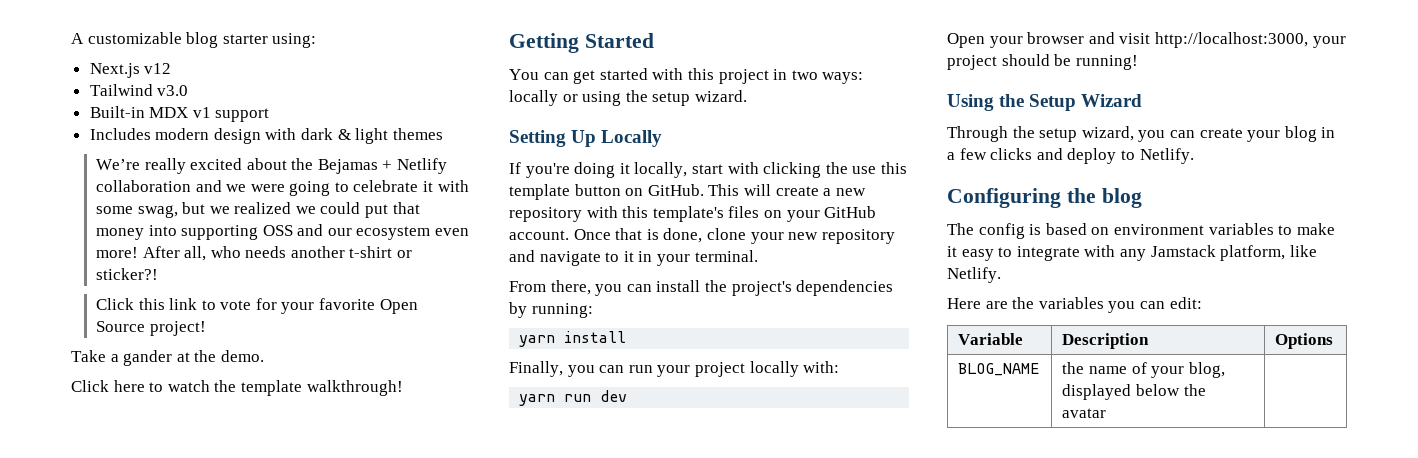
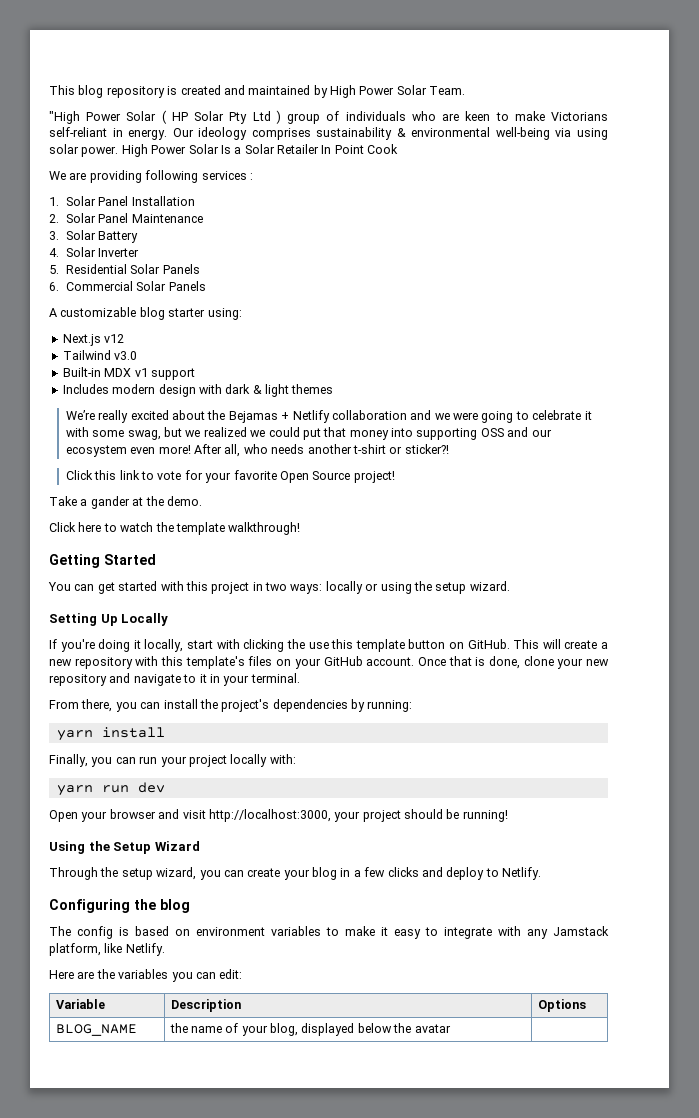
(71, 38) none -> [49,85,466,98] [49,110,609,124] [49,127,608,140] [49,144,399,157] [49,170,253,183] [49,196,195,206] [49,213,203,223] [49,230,139,243] [49,247,140,257] [49,264,200,274] [49,281,206,291] This blog repository is created and maintained by High Power Solar Team. // "High Power Solar ( HP Solar Pty Ltd ) group of individuals who are keen to make Victorians self-reliant in energy. Our ideology comprises sustainability & environmental well-being via using solar power. High Power Solar Is a Solar Retailer In Point Cook // We are providing following services : // 1. Solar Panel Installation // 2. Solar Panel Maintenance // 3. Solar Battery // 4. Solar Inverter // 5. Residential Solar Panels // 6. Commercial Solar Panels //

